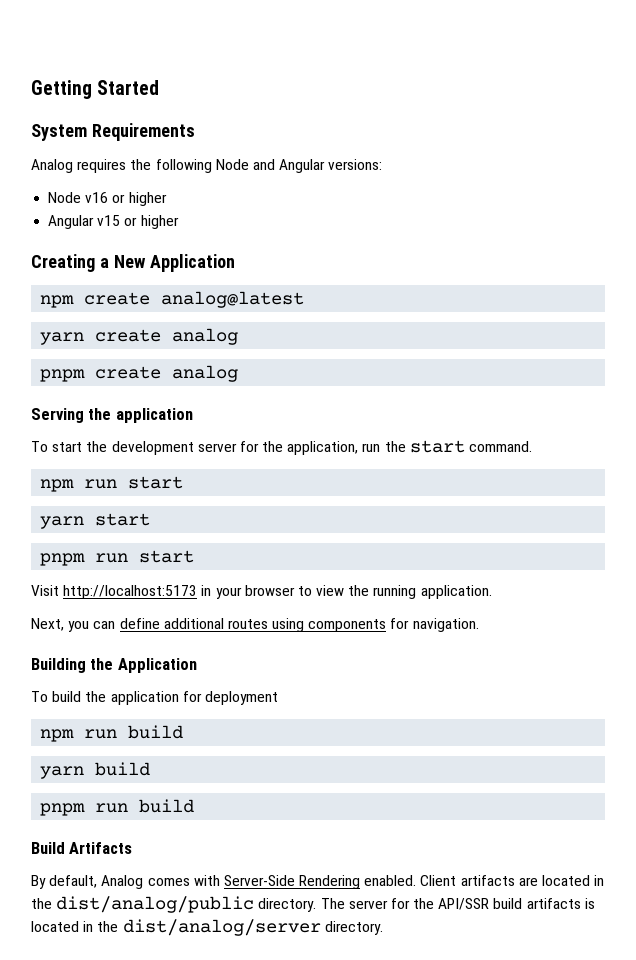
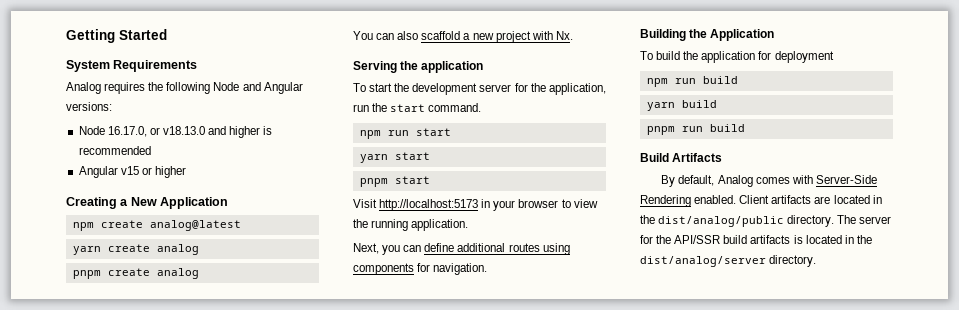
[85,192,167,206] v16 or higher -> [107,126,273,138] [78,146,151,155] 16.17.0, or v18.13.0 and higher is recommended
(239, 373) none -> [353,31,573,43] // You can also scaffold a new project with Nx.
[95,553,129,563] run -> (388, 182) none

